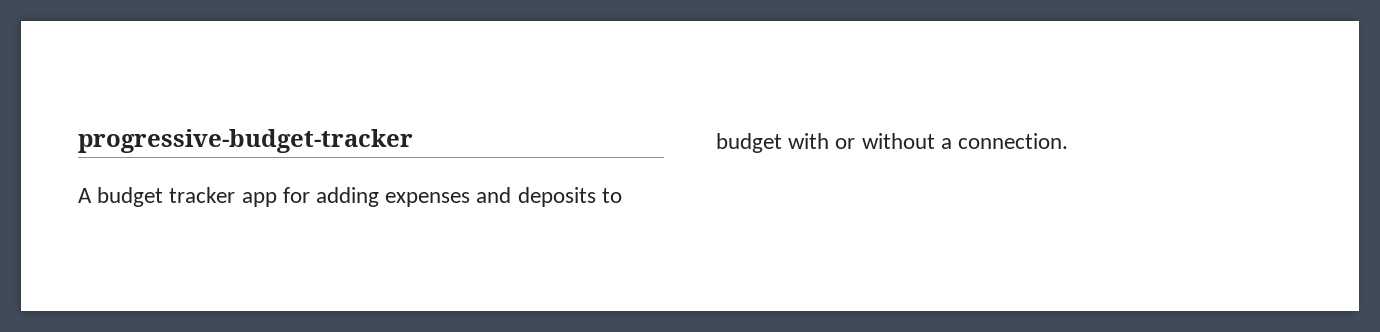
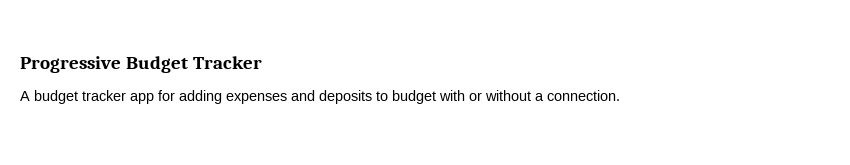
[78,129,413,153] progressive-budget-tracker -> [20,56,262,73] Progressive Budget Tracker

